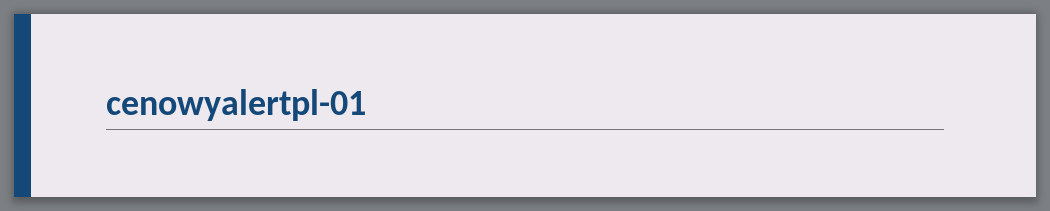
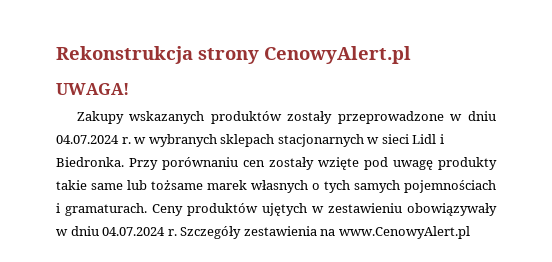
[106,89,366,121] cenowyalertpl-01 -> [56,46,411,64] [56,83,129,95] [76,111,496,124] [56,134,444,147] [56,157,497,170] [56,180,496,193] [56,203,497,216] [56,226,470,239] Rekonstrukcja strony CenowyAlert.pl // UWAGA! // Zakupy wskazanych produktów zostały przeprowadzone w dniu 04.07.2024 r. w wybranych sklepach stacjonarnych w sieci Lidl i Biedronka. Przy porównaniu cen zostały wzięte pod uwagę produkty takie same lub tożsame marek własnych o tych samych pojemnościach i gramaturach. Ceny produktów ujętych w zestawieniu obowiązywały w dniu 04.07.2024 r. Szczegóły zestawienia na www.CenowyAlert.pl

